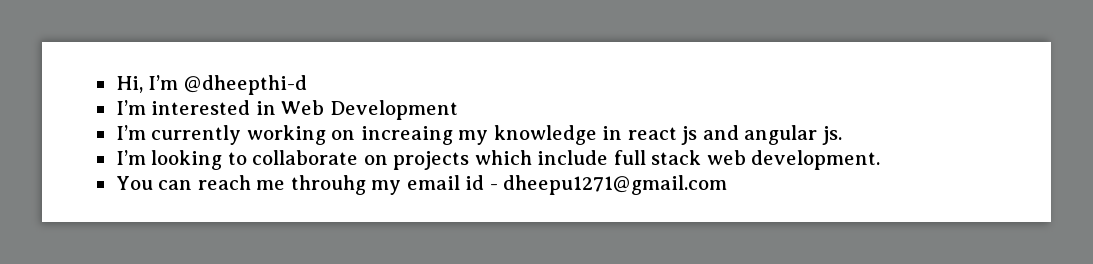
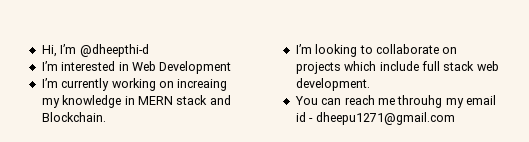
[627,125,842,145] react js and angular js. -> [137,95,231,105] [41,112,106,122] MERN stack and Blockchain.

